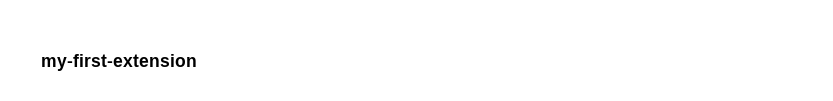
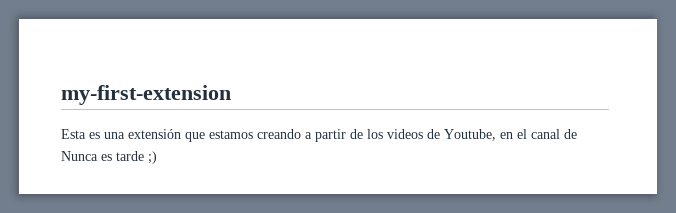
(197, 62) none -> [61,129,577,142] [61,151,157,164] // Esta es una extensión que estamos creando a partir de los videos de Youtube, en el canal de Nunca es tarde ;)

